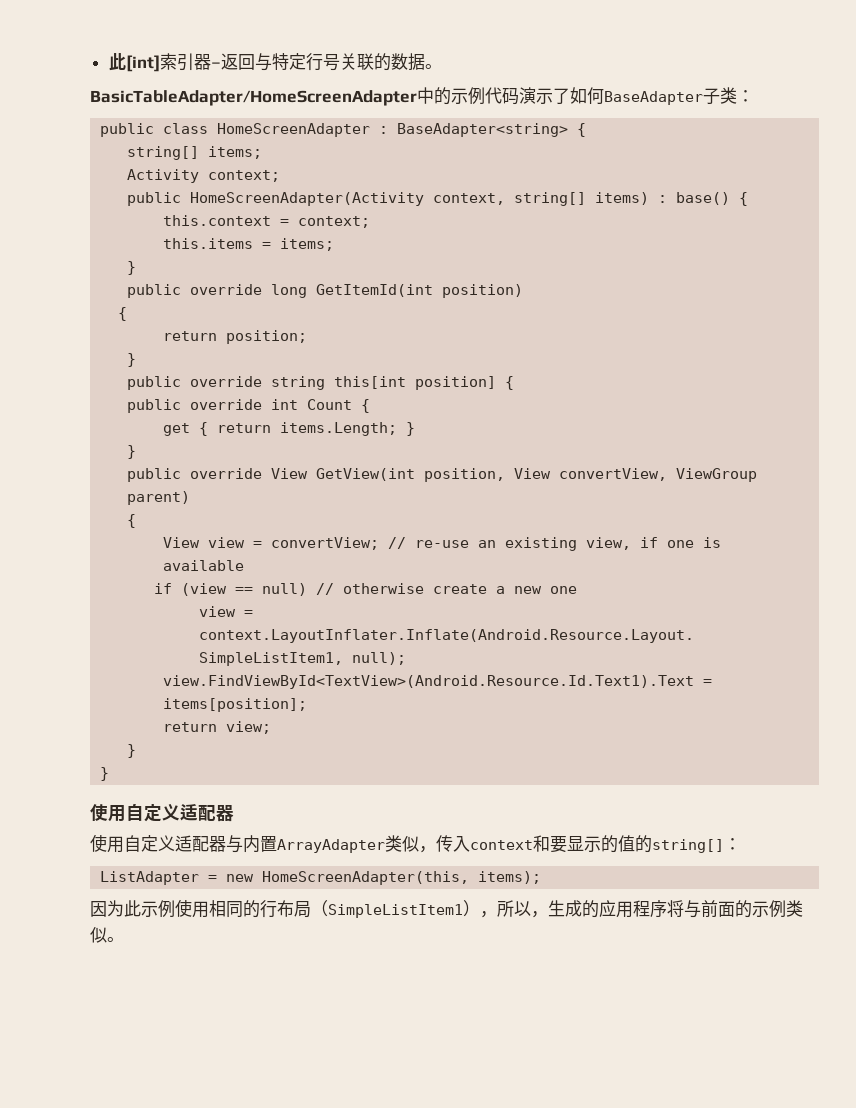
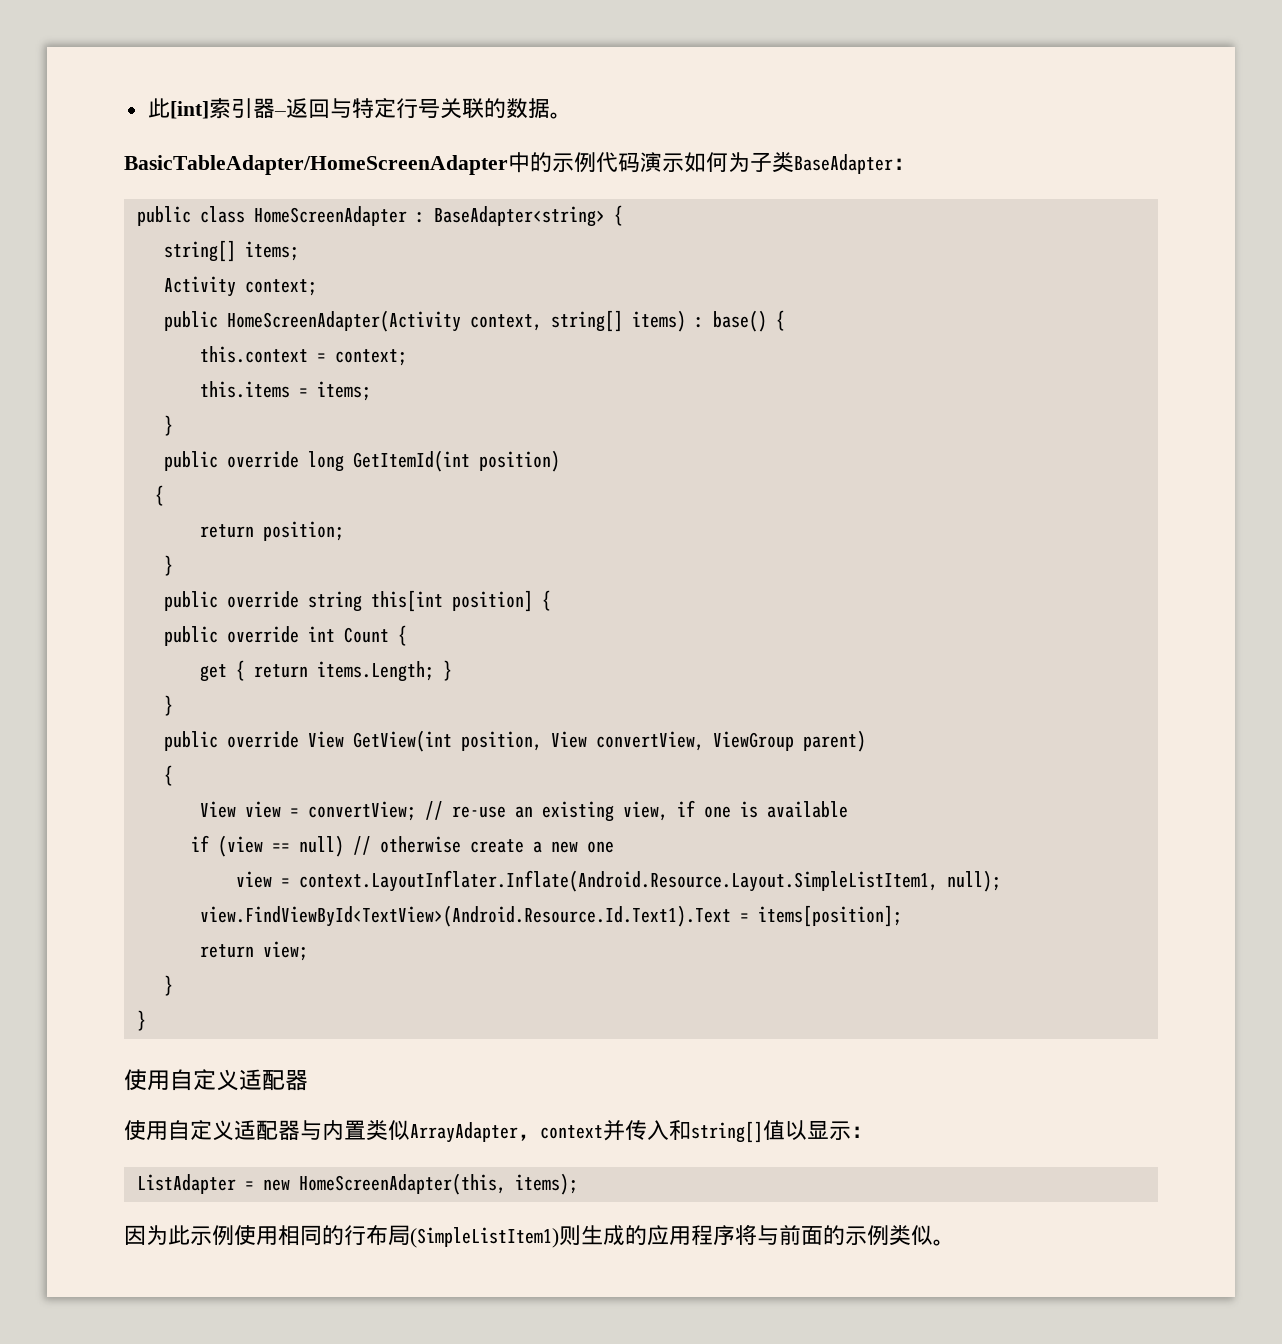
[553,87,737,105] 了如何BaseAdapter子类 -> [684,152,893,174] 如何为子类BaseAdapter
[277,835,724,853] ArrayAdapter类似，传入context和要显示的值的string[] -> [366,1120,851,1143] 类似ArrayAdapter，context并传入和string[]值以显示
[311,900,548,918] （SimpleListItem1），所以， -> [410,1225,581,1248] (SimpleListItem1)则

